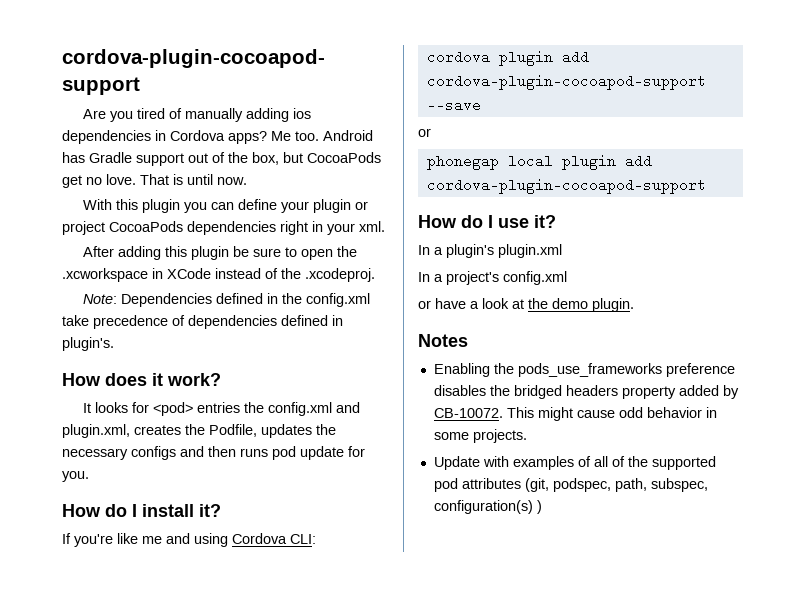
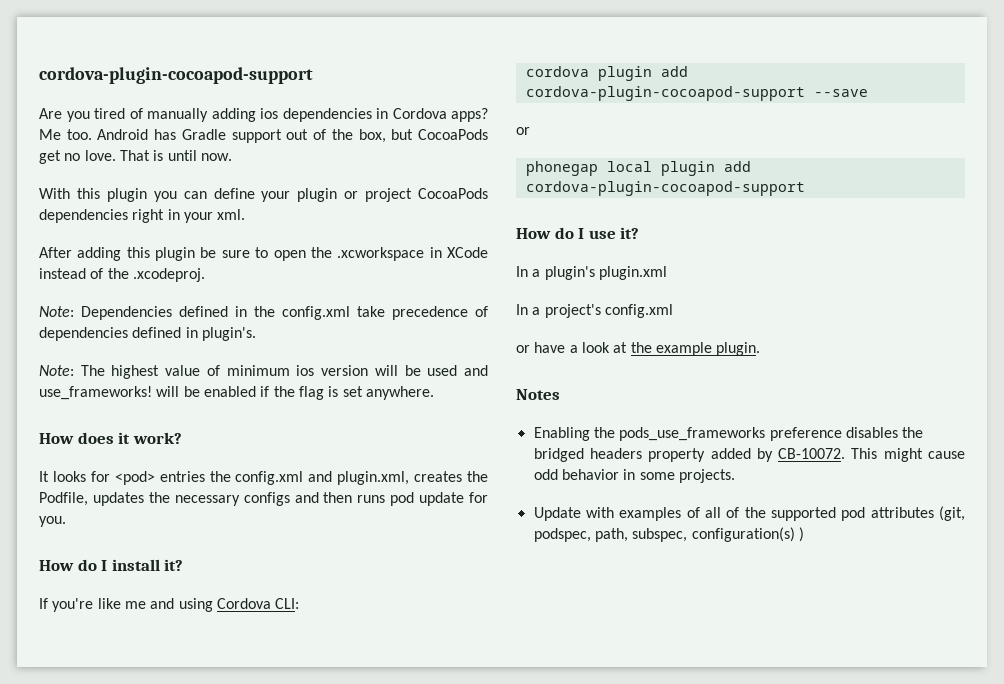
(114, 344) none -> [39,365,489,379] [39,386,434,400] // Note: The highest value of minimum ios version will be used and use_frameworks! will be enabled if the flag is set anywhere.
[552,298,588,309] demo -> [655,342,712,356] example

